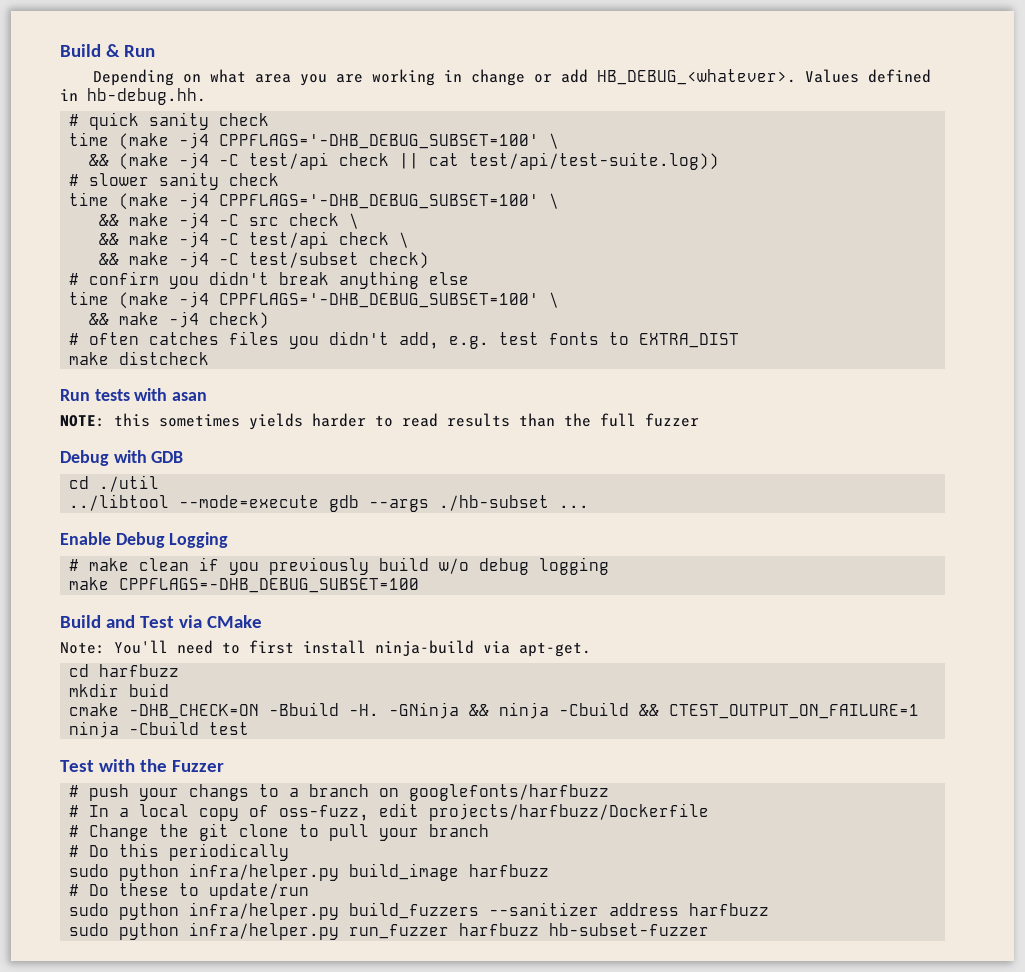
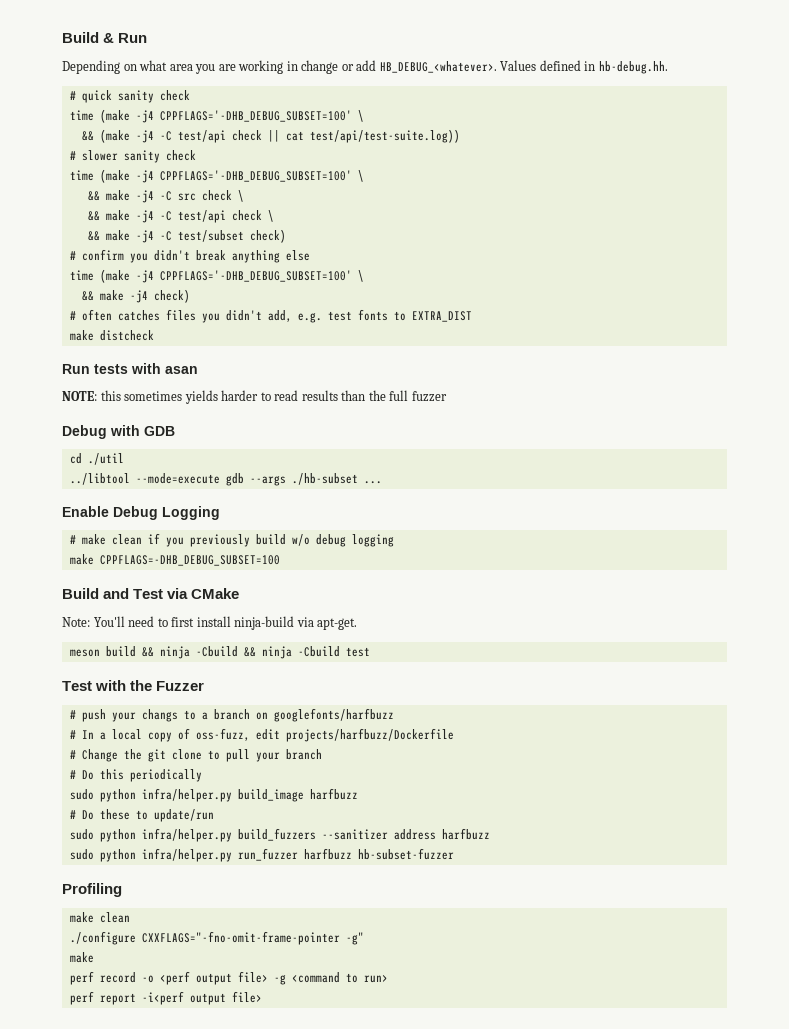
[69,664,180,677] [69,683,170,697] [69,702,460,719] cd harfbuzz // mkdir buid // cmake -DHB_CHECK=ON -Bbuild -H. -GNinja -> [69,646,136,657] meson build
[669,704,920,719] CTEST_OUTPUT_ON_FAILURE=1 -> (256, 652) none
(710, 929) none -> [62,883,122,897] [69,912,130,923] [69,931,364,945] [69,952,94,963] [69,971,388,985] [69,991,262,1005] // Profiling // make clean // ./configure CXXFLAGS="-fno-omit-frame-pointer -g" // make // perf record -o <perf output file> -g <command to run> // perf report -i<perf output file>

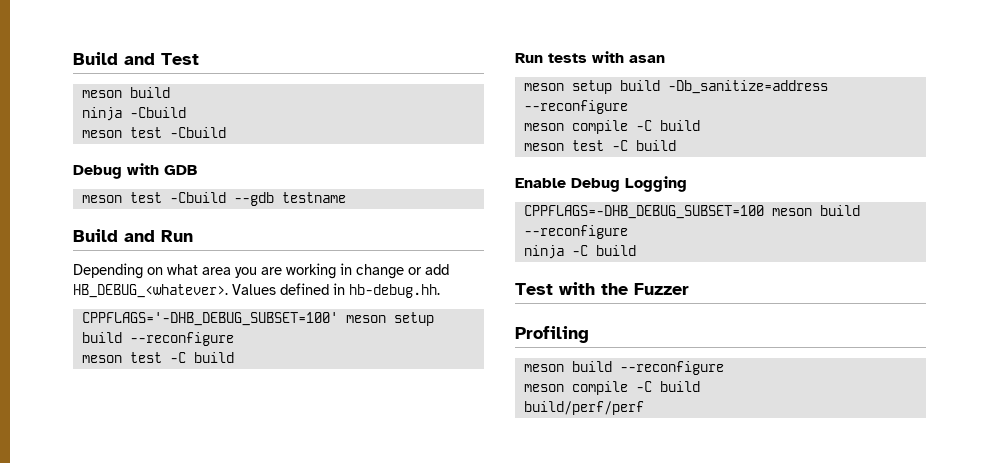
[62,32,115,43] Build & -> [73,52,199,65] [81,87,170,98] [81,107,186,121] [81,127,226,138] [73,163,197,179] [81,192,346,206] [73,229,155,242] Build and Test // meson build // ninja -Cbuild // meson test -Cbuild // Debug with GDB // meson test -Cbuild --gdb testname // Build and
[69,90,190,103] [69,109,364,123] [81,129,460,143] [69,150,196,163] [69,169,364,183] [87,190,244,203] [87,210,274,223] [87,229,286,243] [69,249,310,263] [69,269,364,283] [81,289,190,303] [69,309,472,323] [69,330,154,341] [62,363,198,374] [62,390,447,404] [62,425,175,439] [69,453,124,465] [69,473,382,486] [62,506,220,520] [69,533,394,547] [69,554,280,566] [62,588,240,599] [62,616,358,630] [69,646,370,659] [62,680,205,691] [69,708,394,722] [69,728,454,742] [69,749,322,762] [69,769,202,782] [69,788,358,802] [69,809,214,822] [69,828,490,842] [69,848,454,862] [62,883,122,897] [69,912,130,923] [69,931,364,945] [69,952,94,963] [69,971,388,985] [69,991,262,1005] # quick sanity check // time (make -j4 CPPFLAGS='-DHB_DEBUG_SUBSET=100' \ // && (make -j4 -C test/api check || cat test/api/test-suite.log)) // # slower sanity check // time (make -j4 CPPFLAGS='-DHB_DEBUG_SUBSET=100' \ // && make -j4 -C src check \ // && make -j4 -C test/api check \ // && make -j4 -C test/subset check) // # confirm you didn't break anything else // time (make -j4 CPPFLAGS='-DHB_DEBUG_SUBSET=100' \ // && make -j4 check) // # often catches files you didn't add, e.g. test fonts to EXTRA_DIST // make distcheck // Run tests with asan // NOTE: this sometimes yields harder to read results than the full fuzzer // Debug with GDB // cd ./util // ../libtool --mode=execute gdb --args ./hb-subset ... // Enable Debug Logging // # make clean if you previously build w/o debug logging // make CPPFLAGS=-DHB_DEBUG_SUBSET=100 // Build and Test via CMake // Note: You'll need to first install ninja-build via apt-get. // meson build && ninja -Cbuild && ninja -Cbuild test // Test with the Fuzzer // # push your changs to a branch on googlefonts/harfbuzz // # In a local copy of oss-fuzz, edit projects/harfbuzz/Dockerfile // # Change the git clone to pull your branch // # Do this periodically // sudo python infra/helper.py build_image harfbuzz // # Do these to update/run // sudo python infra/helper.py build_fuzzers --sanitizer address harfbuzz // sudo python infra/helper.py run_fuzzer harfbuzz hb-subset-fuzzer // Profiling // make clean // ./configure CXXFLAGS="-fno-omit-frame-pointer -g" // make // perf record -o <perf output file> -g <command to run> // perf report -i<perf output file> -> [81,312,434,326] [81,332,234,346] [81,352,234,363] [515,51,665,63] [523,80,828,94] [523,100,628,114] [523,120,700,134] [523,140,676,151] [515,176,687,192] [523,205,860,219] [523,225,628,239] [523,245,636,259] [515,282,689,295] [515,326,589,343] [523,361,724,375] [523,381,700,395] [523,401,644,415] CPPFLAGS='-DHB_DEBUG_SUBSET=100' meson setup build --reconfigure // meson test -C build // Run tests with asan // meson setup build -Db_sanitize=address --reconfigure // meson compile -C build // meson test -C build // Enable Debug Logging // CPPFLAGS=-DHB_DEBUG_SUBSET=100 meson build --reconfigure // ninja -C build // Test with the Fuzzer // Profiling // meson build --reconfigure // meson compile -C build // build/perf/perf

